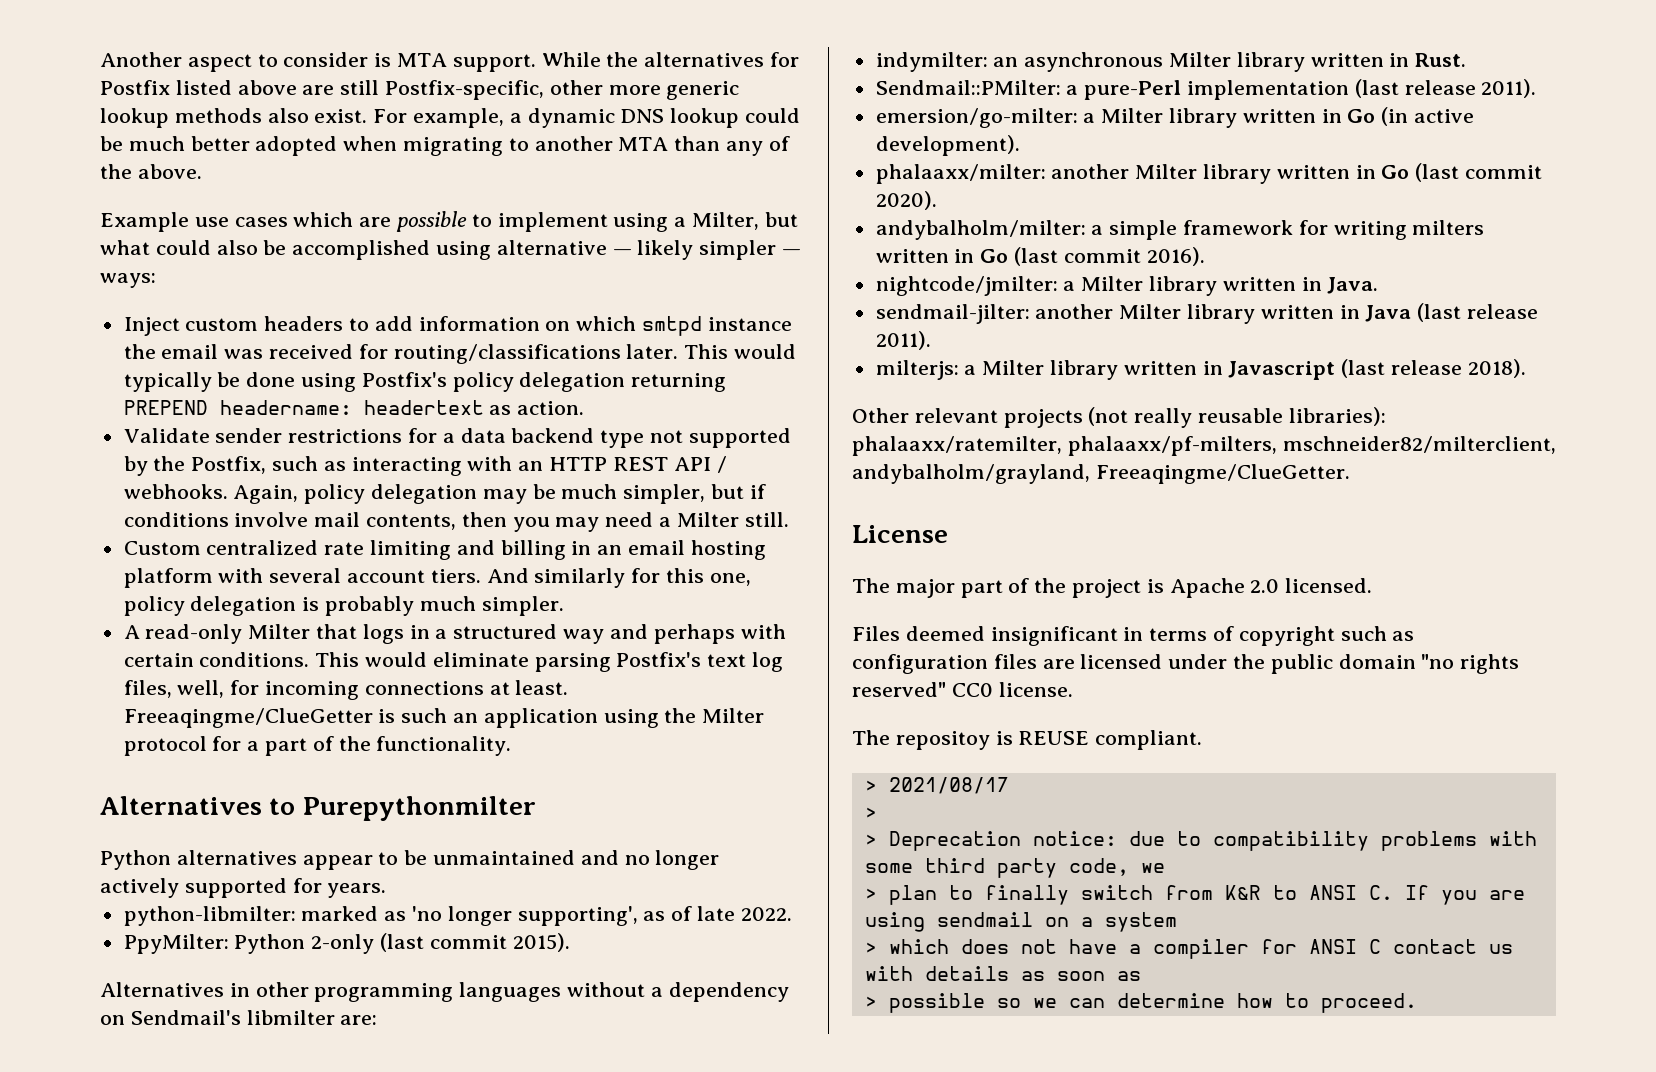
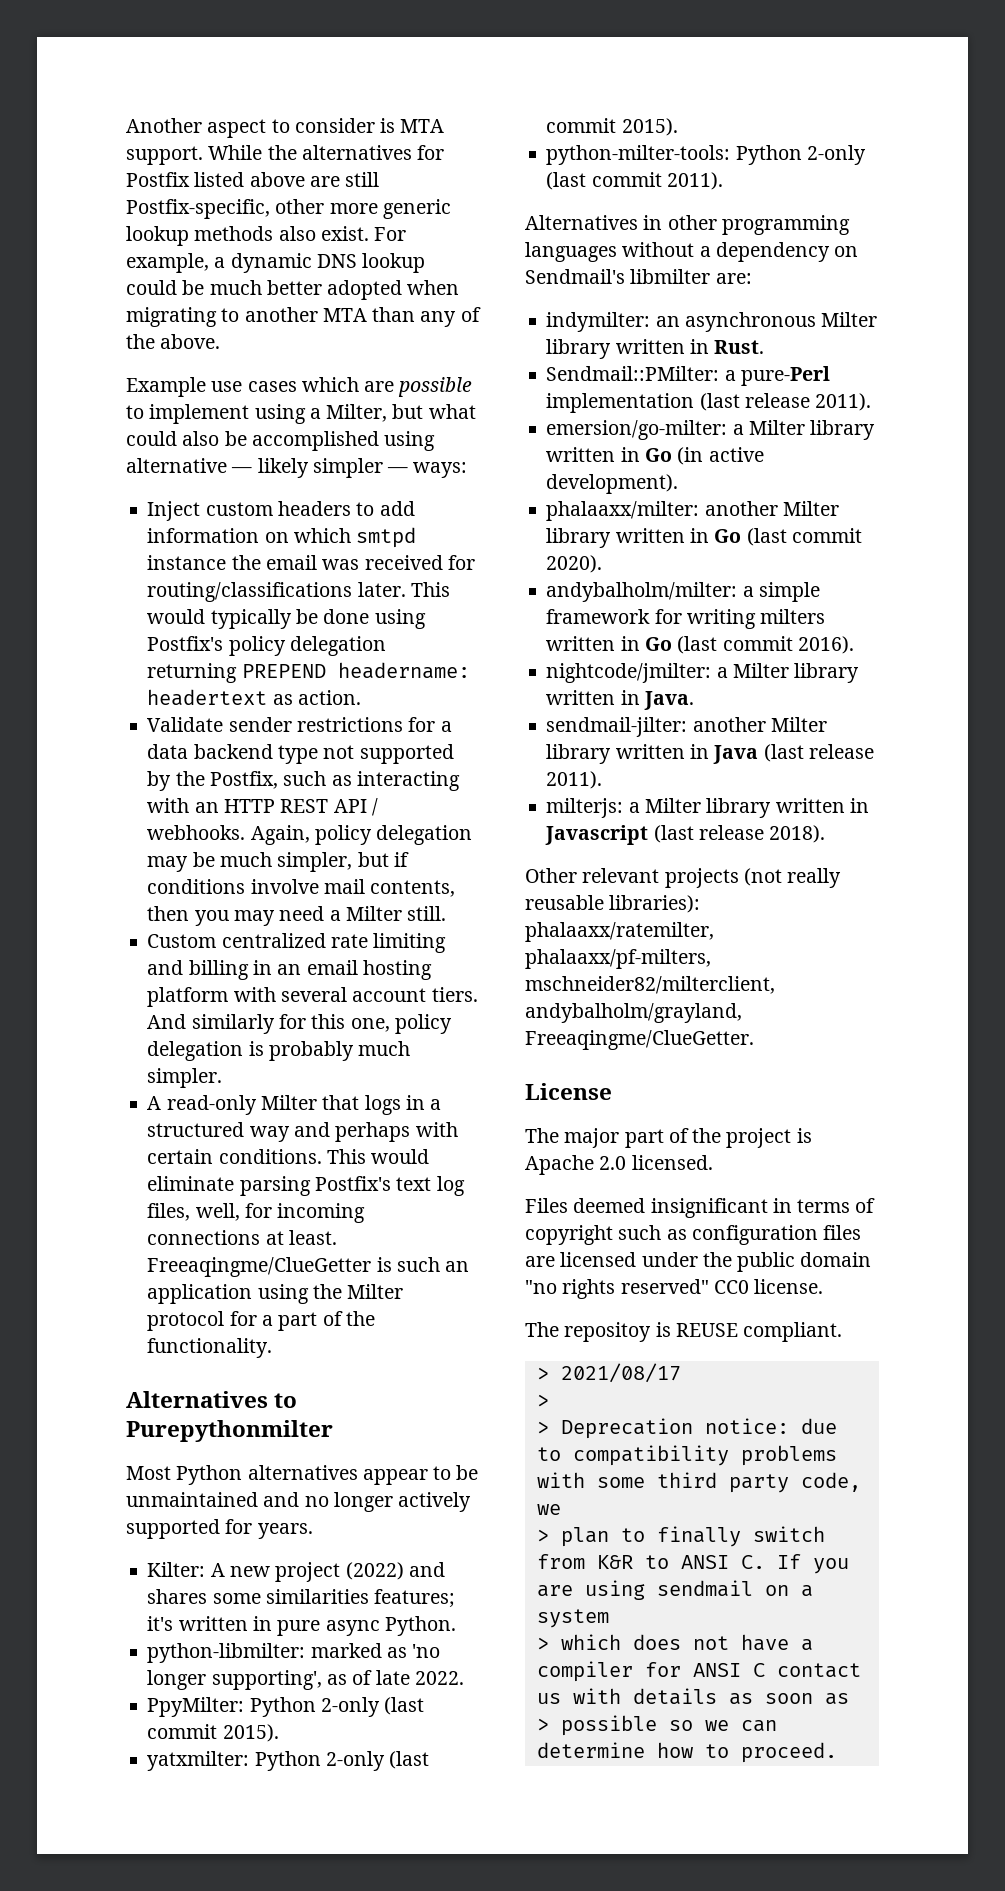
(536, 808) none -> [126,1466,171,1480] Most
(387, 890) none -> [147,1562,445,1582] [147,1589,456,1608] [147,1616,456,1636] // Kilter: A new project (2022) and shares some similarities features; it's written in pure async Python.
(570, 942) none -> [147,1751,430,1771] [546,118,678,136] [546,145,866,165] [546,172,723,190] // yatxmilter: Python 2-only (last commit 2015). // python-milter-tools: Python 2-only (last commit 2011).

